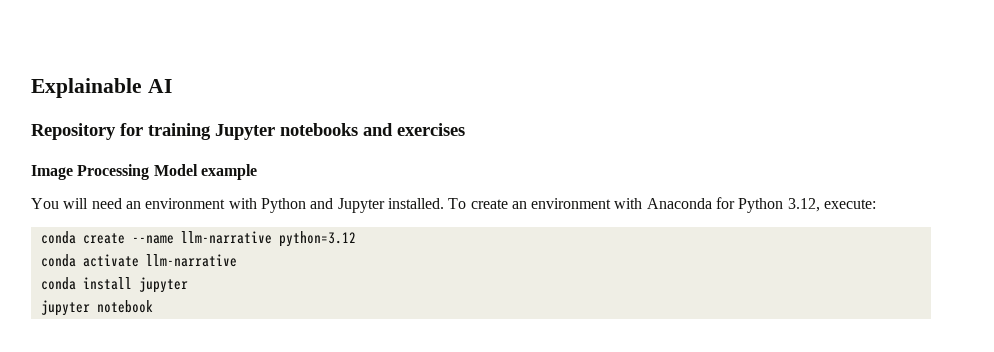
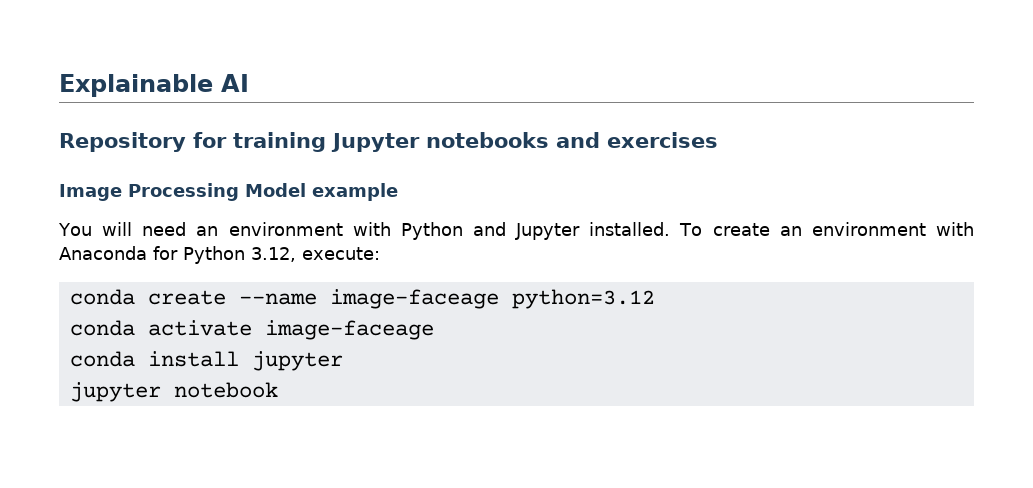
[180,231,272,244] llm-narrative -> [329,289,499,309] image-faceage
[145,254,237,267] llm-narrative -> [264,320,434,340] image-faceage

